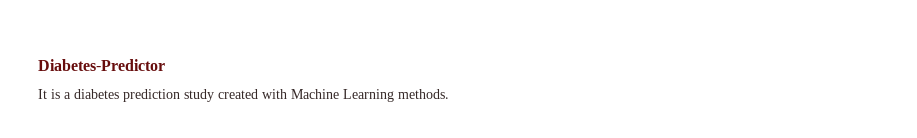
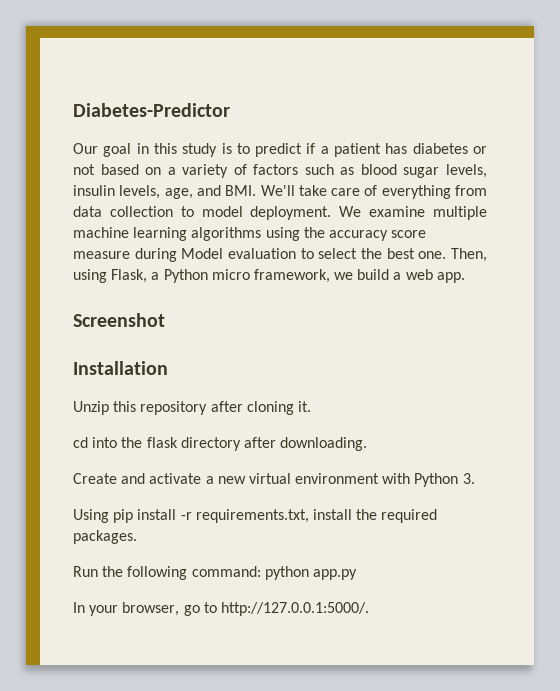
[38,89,449,102] It is a diabetes prediction study created with Machine Learning methods. -> [73,143,487,157] [73,164,487,178] [73,185,488,199] [73,206,487,220] [73,227,427,241] [73,248,487,262] [73,269,465,283] [73,313,165,327] [73,361,168,375] [73,401,311,415] [73,437,368,451] [73,473,475,487] [73,509,438,523] [73,530,137,544] [73,566,357,580] [73,602,369,616] Our goal in this study is to predict if a patient has diabetes or not based on a variety of factors such as blood sugar levels, insulin levels, age, and BMI. We'll take care of everything from data collection to model deployment. We examine multiple machine learning algorithms using the accuracy score measure during Model evaluation to select the best one. Then, using Flask, a Python micro framework, we build a web app. // Screenshot // Installation // Unzip this repository after cloning it. // cd into the flask directory after downloading. // Create and activate a new virtual environment with Python 3. // Using pip install -r requirements.txt, install the required packages. // Run the following command: python app.py // In your browser, go to http://127.0.0.1:5000/.

